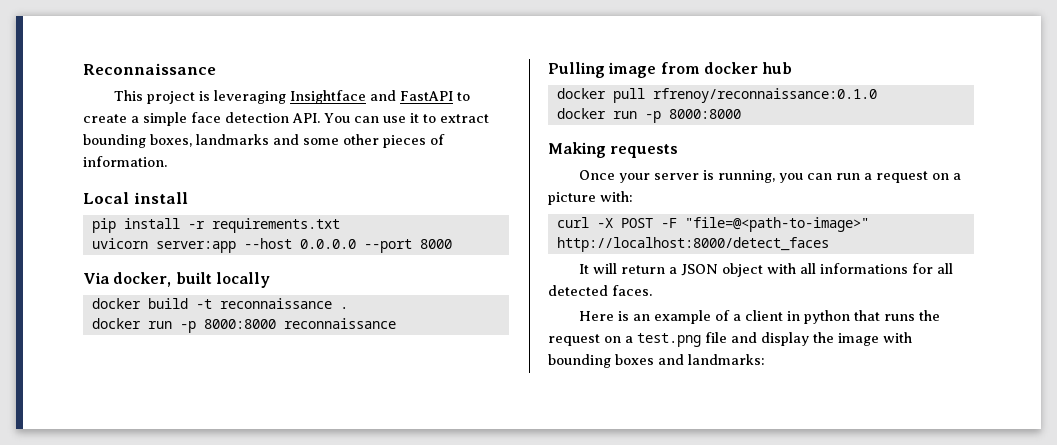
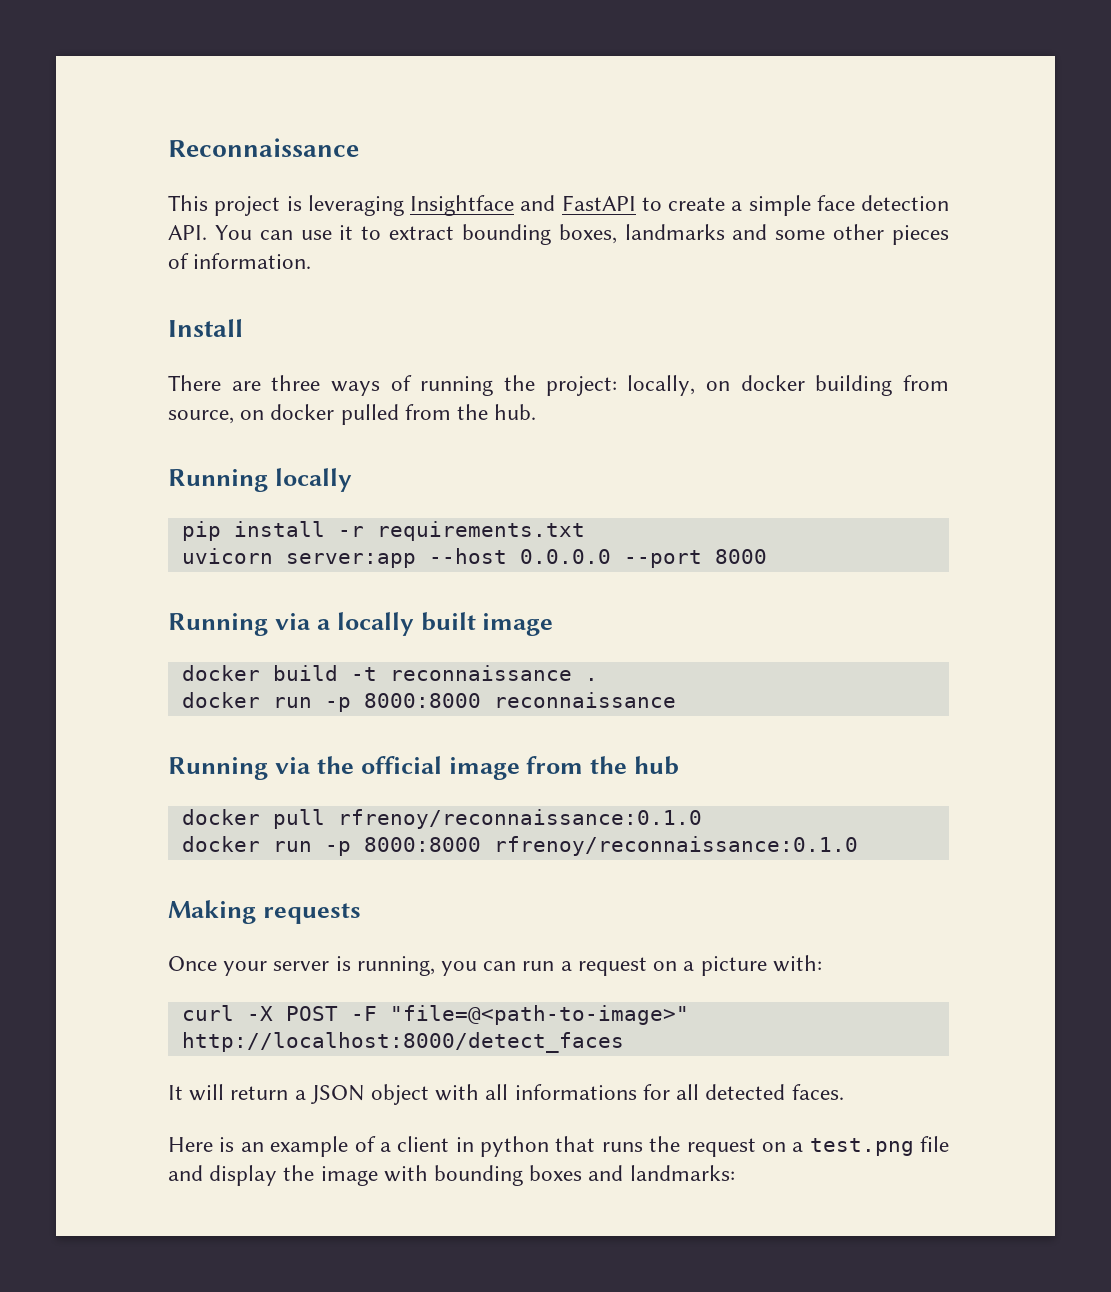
[83,192,188,204] Local install -> [168,319,243,337] [168,375,949,396] [168,404,537,425] [168,468,352,492] Install // There are three ways of running the project: locally, on docker building from source, on docker pulled from the hub. // Running locally
[83,272,270,288] Via docker, built locally -> [168,612,554,636] Running via a locally built image
[548,62,605,78] Pulling -> [168,756,442,780] Running via the official
[703,62,758,74] docker -> [590,756,628,774] the
(741, 114) none -> [493,836,858,856] rfrenoy/reconnaissance:0.1.0

